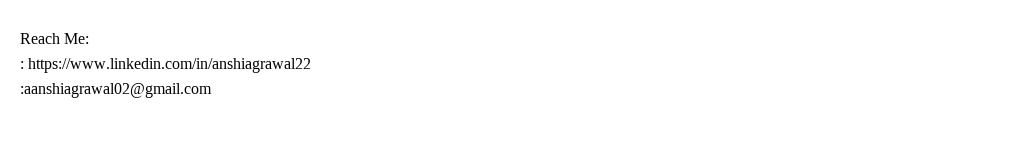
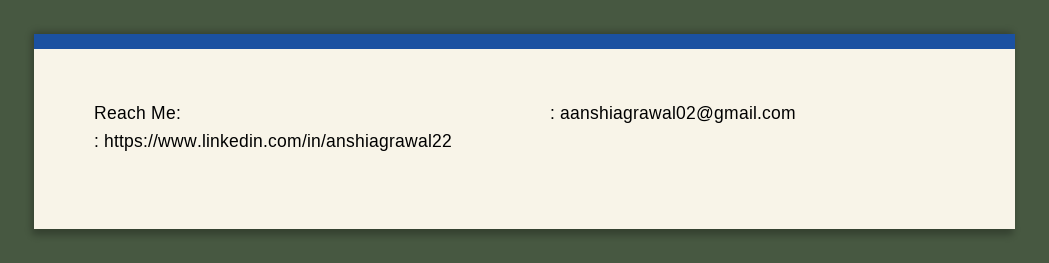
[20,83,212,98] :aanshiagrawal02@gmail.com -> [550,106,796,123] : aanshiagrawal02@gmail.com

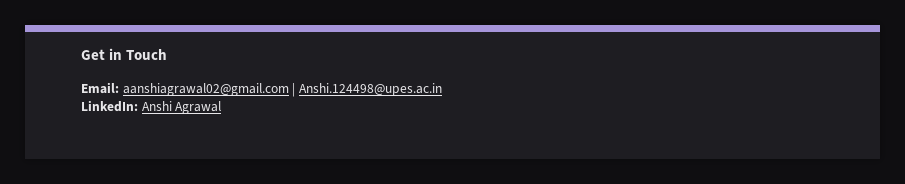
[94,106,181,119] [94,134,452,151] [550,106,796,123] Reach Me: // : https://www.linkedin.com/in/anshiagrawal22 // : aanshiagrawal02@gmail.com -> [81,48,168,60] [81,82,442,97] [81,100,222,114] Get in Touch // Email: aanshiagrawal02@gmail.com | Anshi.124498@upes.ac.in // LinkedIn: Anshi Agrawal

